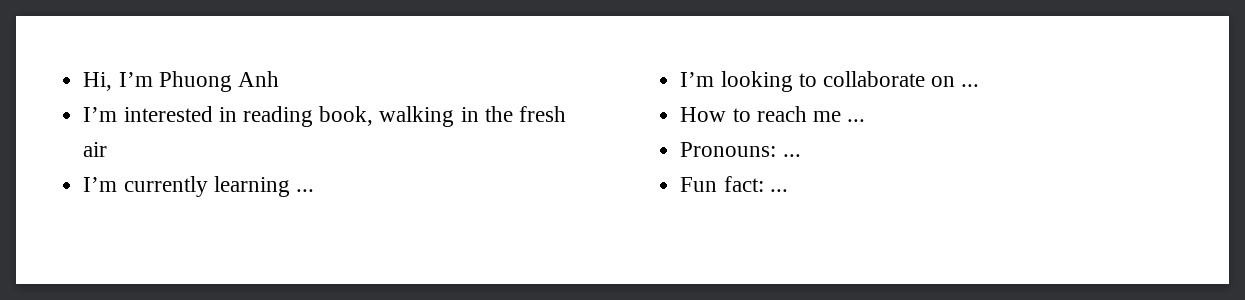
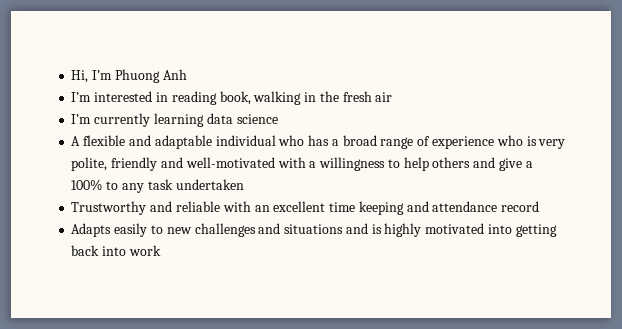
[295,189,314,192] [680,71,980,92] [680,106,866,122] [680,142,801,157] [680,176,788,192] ... // I’m looking to collaborate on ... // How to reach me ... // Pronouns: ... // Fun fact: ... -> [206,113,278,124] [71,135,566,149] [71,157,533,171] [71,179,244,193] [71,201,540,215] [71,223,557,237] [71,245,161,256] data science // A flexible and adaptable individual who has a broad range of experience who is very polite, friendly and well-motivated with a willingness to help others and give a 100% to any task undertaken // Trustworthy and reliable with an excellent time keeping and attendance record // Adapts easily to new challenges and situations and is highly motivated into getting back into work

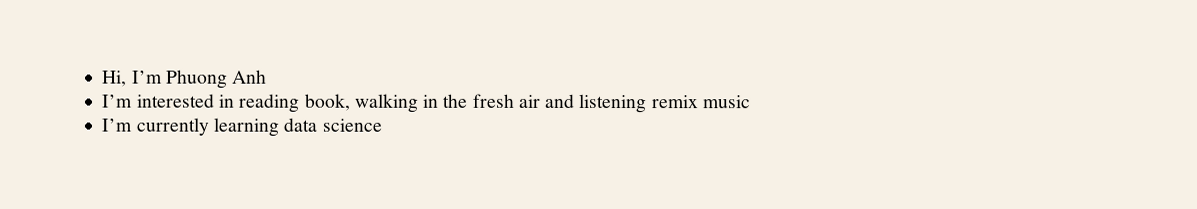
(393, 97) none -> [544,93,751,114] and listening remix music
[71,135,566,149] [71,157,533,171] [71,179,244,193] [71,201,540,215] [71,223,557,237] [71,245,161,256] // A flexible and adaptable individual who has a broad range of experience who is very polite, friendly and well-motivated with a willingness to help others and give a 100% to any task undertaken // Trustworthy and reliable with an excellent time keeping and attendance record // Adapts easily to new challenges and situations and is highly motivated into getting back into work -> (382, 125) none

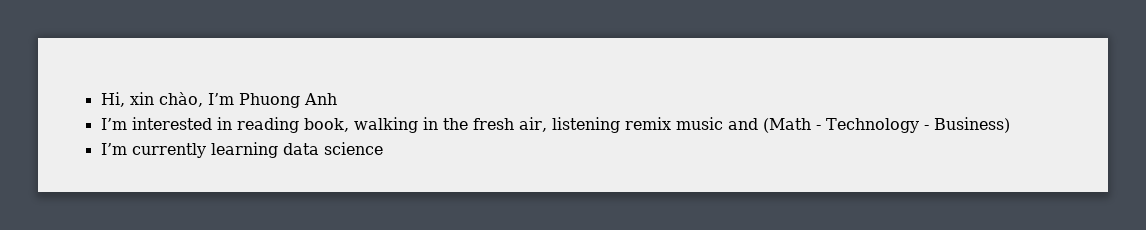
(128, 78) none -> [129,92,203,107] xin chào,
[517,93,576,108] air and -> [518,117,547,132] air,
(751, 102) none -> [727,117,1010,133] and (Math - Technology - Business)

